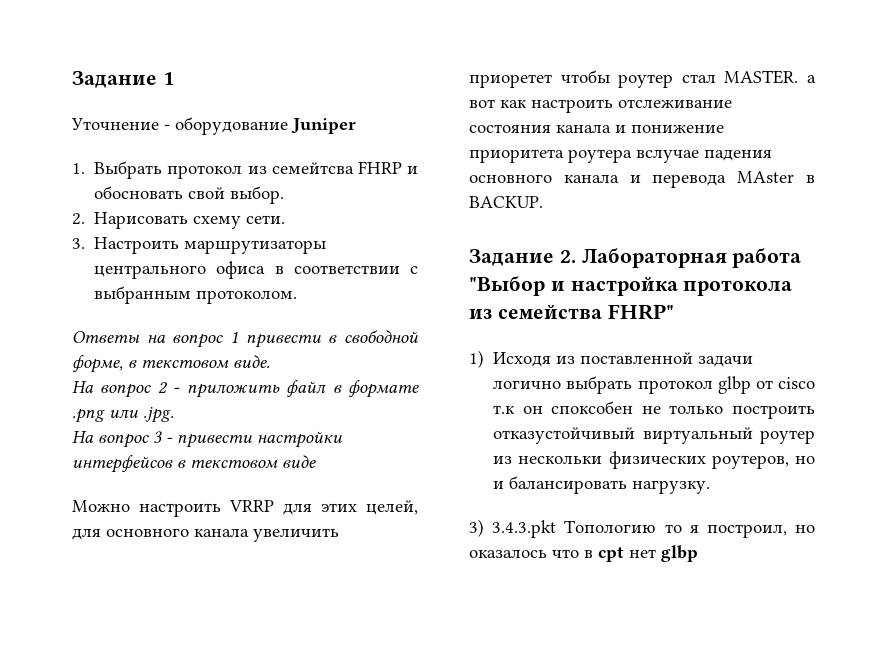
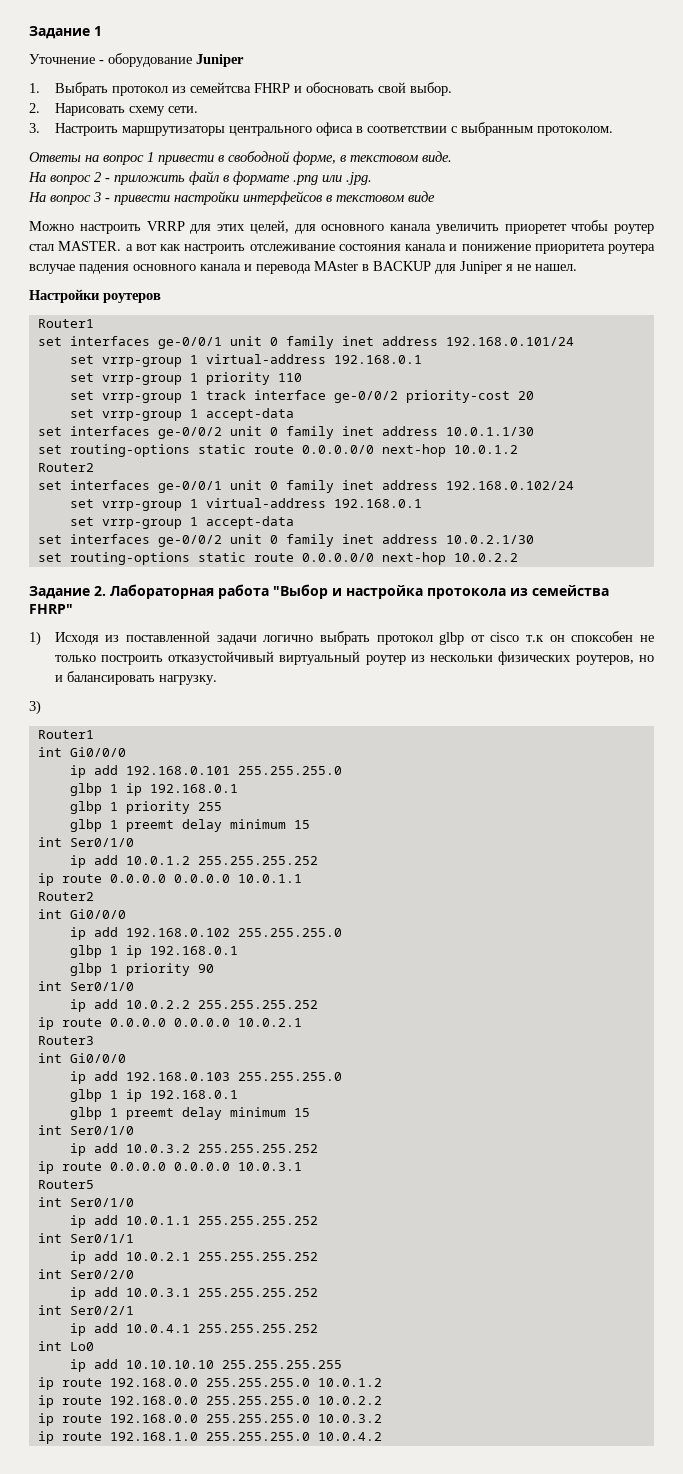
[469,196,543,208] BACKUP. -> [373,261,577,274] [29,289,161,303] [37,319,94,328] [37,336,574,349] [69,354,422,367] [69,372,302,385] [69,390,534,403] [69,408,294,421] [37,426,534,439] [37,444,518,457] [37,463,94,472] [37,480,574,493] [69,498,422,511] [69,516,294,529] [37,534,534,547] [37,552,518,565] BACKUP для Juniper я не нашел. // Настройки роутеров // Router1 // set interfaces ge-0/0/1 unit 0 family inet address 192.168.0.101/24 // set vrrp-group 1 virtual-address 192.168.0.1 // set vrrp-group 1 priority 110 // set vrrp-group 1 track interface ge-0/0/2 priority-cost 20 // set vrrp-group 1 accept-data // set interfaces ge-0/0/2 unit 0 family inet address 10.0.1.1/30 // set routing-options static route 0.0.0.0/0 next-hop 10.0.1.2 // Router2 // set interfaces ge-0/0/1 unit 0 family inet address 192.168.0.102/24 // set vrrp-group 1 virtual-address 192.168.0.1 // set vrrp-group 1 accept-data // set interfaces ge-0/0/2 unit 0 family inet address 10.0.2.1/30 // set routing-options static route 0.0.0.0/0 next-hop 10.0.2.2
[492,520,815,538] [469,545,698,562] 3.4.3.pkt Топологию то я построил, но оказалось что в cpt нет glbp -> [37,730,94,739] [37,747,126,757] [69,765,342,778] [69,783,238,796] [69,801,222,814] [69,819,310,832] [37,837,134,847] [69,855,318,868] [37,873,302,886] [37,892,94,901] [37,909,126,919] [69,927,342,940] [69,945,238,958] [69,963,214,976] [37,981,134,991] [69,999,318,1012] [37,1017,302,1030] [37,1036,94,1045] [37,1053,126,1063] [69,1071,342,1084] [69,1089,238,1102] [69,1107,310,1120] [37,1125,134,1135] [69,1143,318,1156] [37,1161,302,1174] [37,1180,94,1189] [37,1197,134,1207] [69,1215,318,1228] [37,1233,134,1243] [69,1251,318,1264] [37,1269,134,1279] [69,1287,318,1300] [37,1305,134,1315] [69,1323,318,1336] [37,1341,94,1351] [69,1359,342,1372] [37,1377,382,1390] [37,1395,382,1408] [37,1413,382,1426] [37,1431,382,1444] // Router1 // int Gi0/0/0 // ip add 192.168.0.101 255.255.255.0 // glbp 1 ip 192.168.0.1 // glbp 1 priority 255 // glbp 1 preemt delay minimum 15 // int Ser0/1/0 // ip add 10.0.1.2 255.255.255.252 // ip route 0.0.0.0 0.0.0.0 10.0.1.1 // Router2 // int Gi0/0/0 // ip add 192.168.0.102 255.255.255.0 // glbp 1 ip 192.168.0.1 // glbp 1 priority 90 // int Ser0/1/0 // ip add 10.0.2.2 255.255.255.252 // ip route 0.0.0.0 0.0.0.0 10.0.2.1 // Router3 // int Gi0/0/0 // ip add 192.168.0.103 255.255.255.0 // glbp 1 ip 192.168.0.1 // glbp 1 preemt delay minimum 15 // int Ser0/1/0 // ip add 10.0.3.2 255.255.255.252 // ip route 0.0.0.0 0.0.0.0 10.0.3.1 // Router5 // int Ser0/1/0 // ip add 10.0.1.1 255.255.255.252 // int Ser0/1/1 // ip add 10.0.2.1 255.255.255.252 // int Ser0/2/0 // ip add 10.0.3.1 255.255.255.252 // int Ser0/2/1 // ip add 10.0.4.1 255.255.255.252 // int Lo0 // ip add 10.10.10.10 255.255.255.255 // ip route 192.168.0.0 255.255.255.0 10.0.1.2 // ip route 192.168.0.0 255.255.255.0 10.0.2.2 // ip route 192.168.0.0 255.255.255.0 10.0.3.2 // ip route 192.168.1.0 255.255.255.0 10.0.4.2

